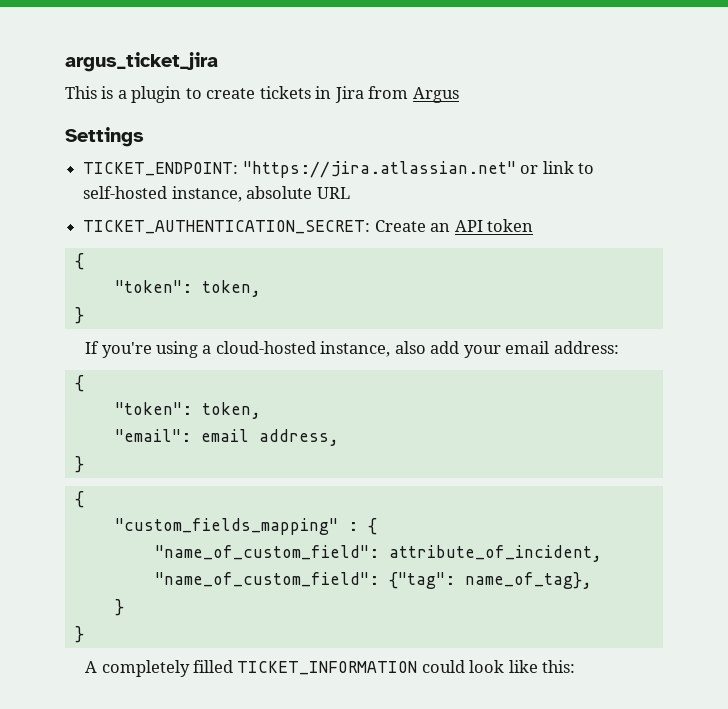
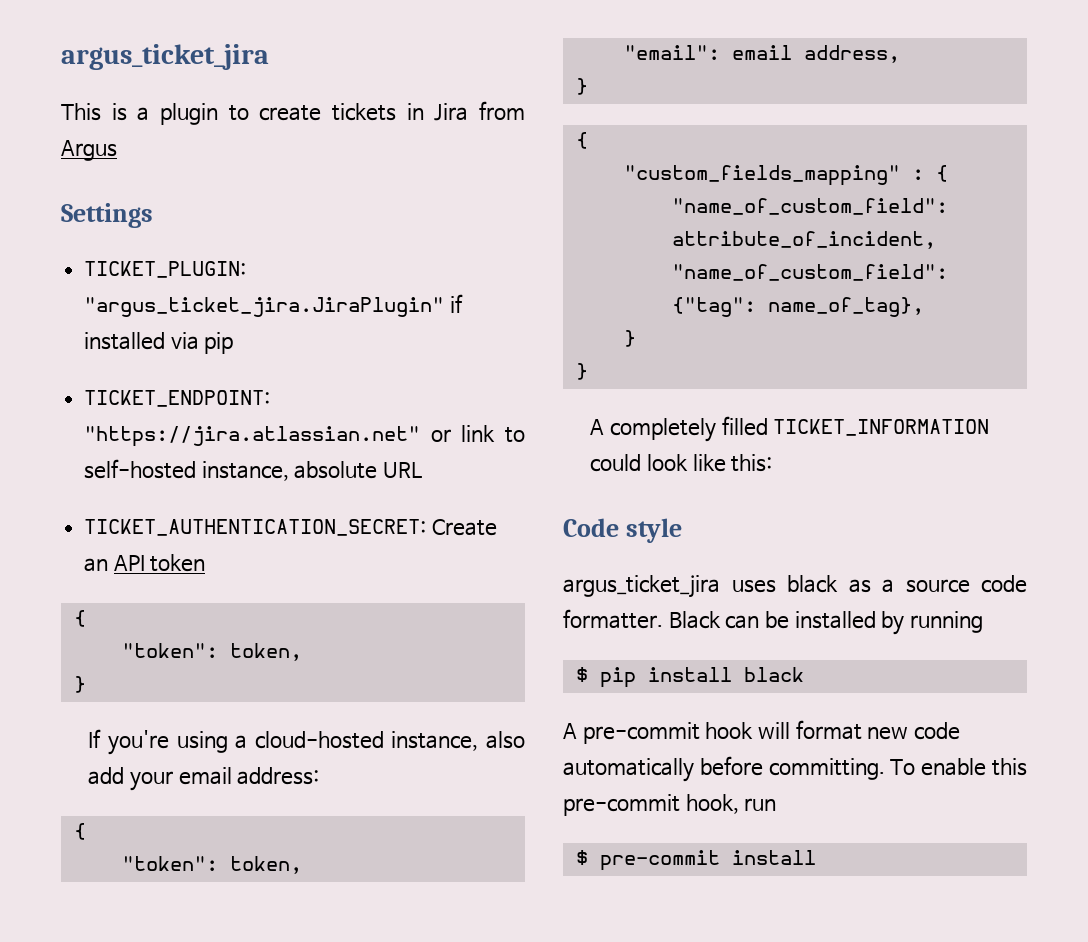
(144, 137) none -> [84,261,247,278] [84,294,463,317] [84,332,234,354] // TICKET_PLUGIN: "argus_ticket_jira.JiraPlugin" if installed via pip
(576, 666) none -> [563,518,683,543] [563,575,1027,598] [563,609,983,635] [575,667,804,688] [563,720,960,744] [563,756,1027,782] [563,794,777,816] [575,850,816,871] // Code style // argus_ticket_jira uses black as a source code formatter. Black can be installed by running // $ pip install black // A pre-commit hook will format new code automatically before committing. To enable this pre-commit hook, run // $ pre-commit install

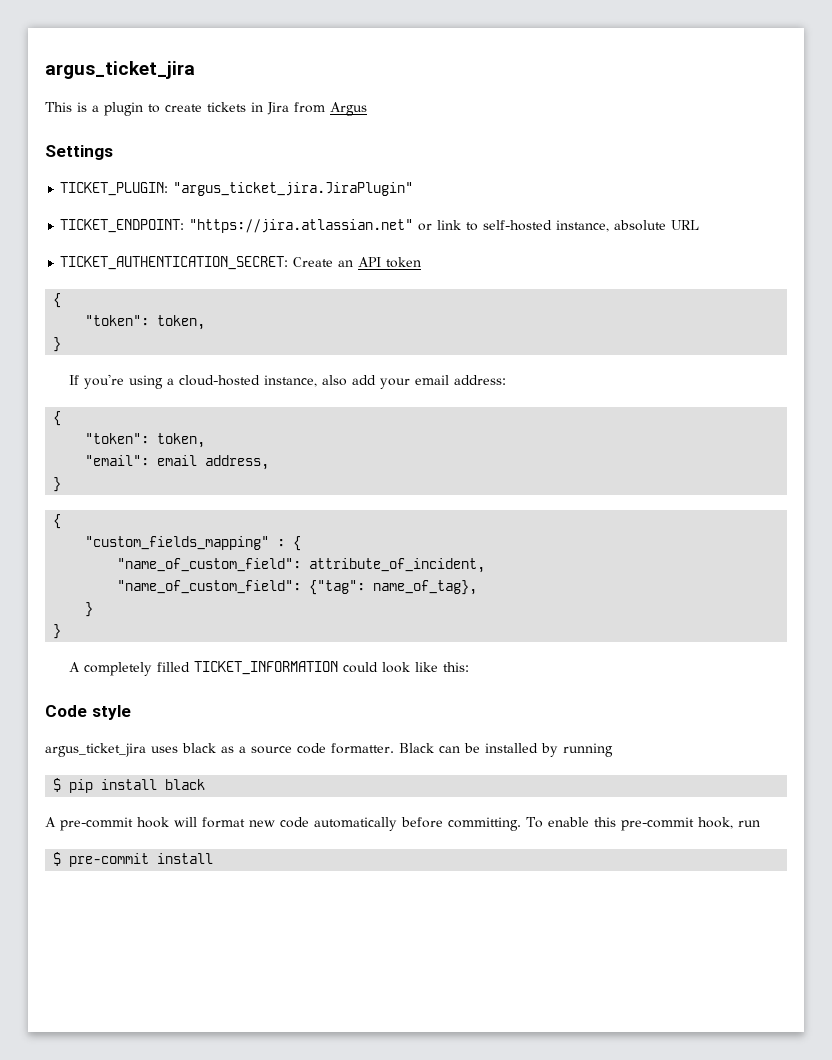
[449,294,463,313] [84,332,234,354] if installed via pip -> (414, 189) none

